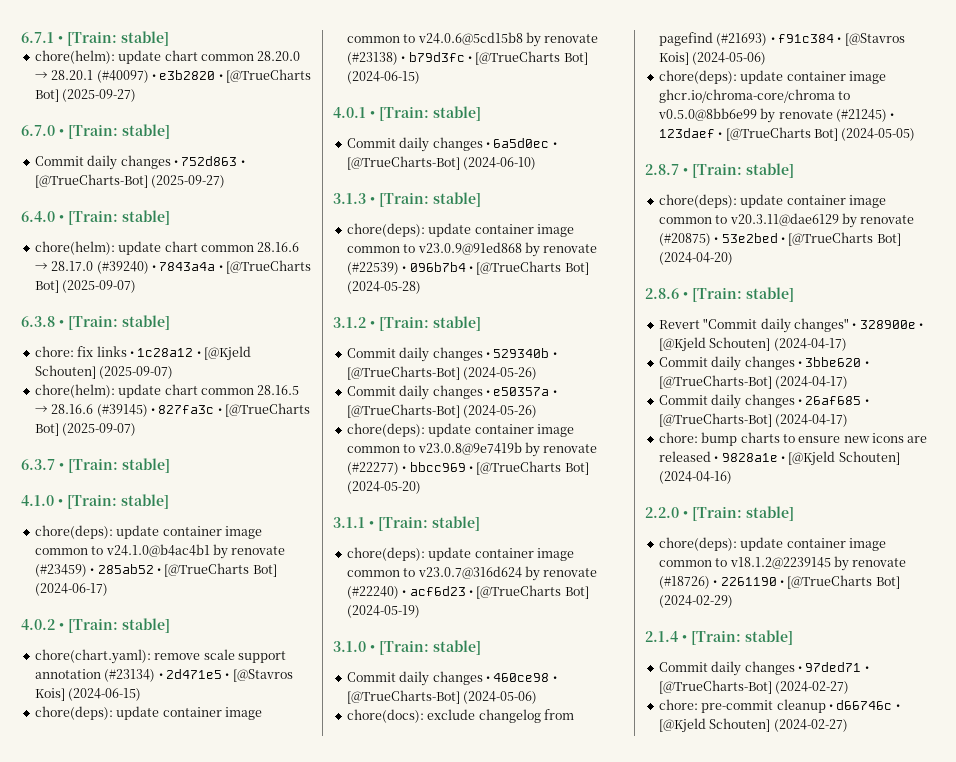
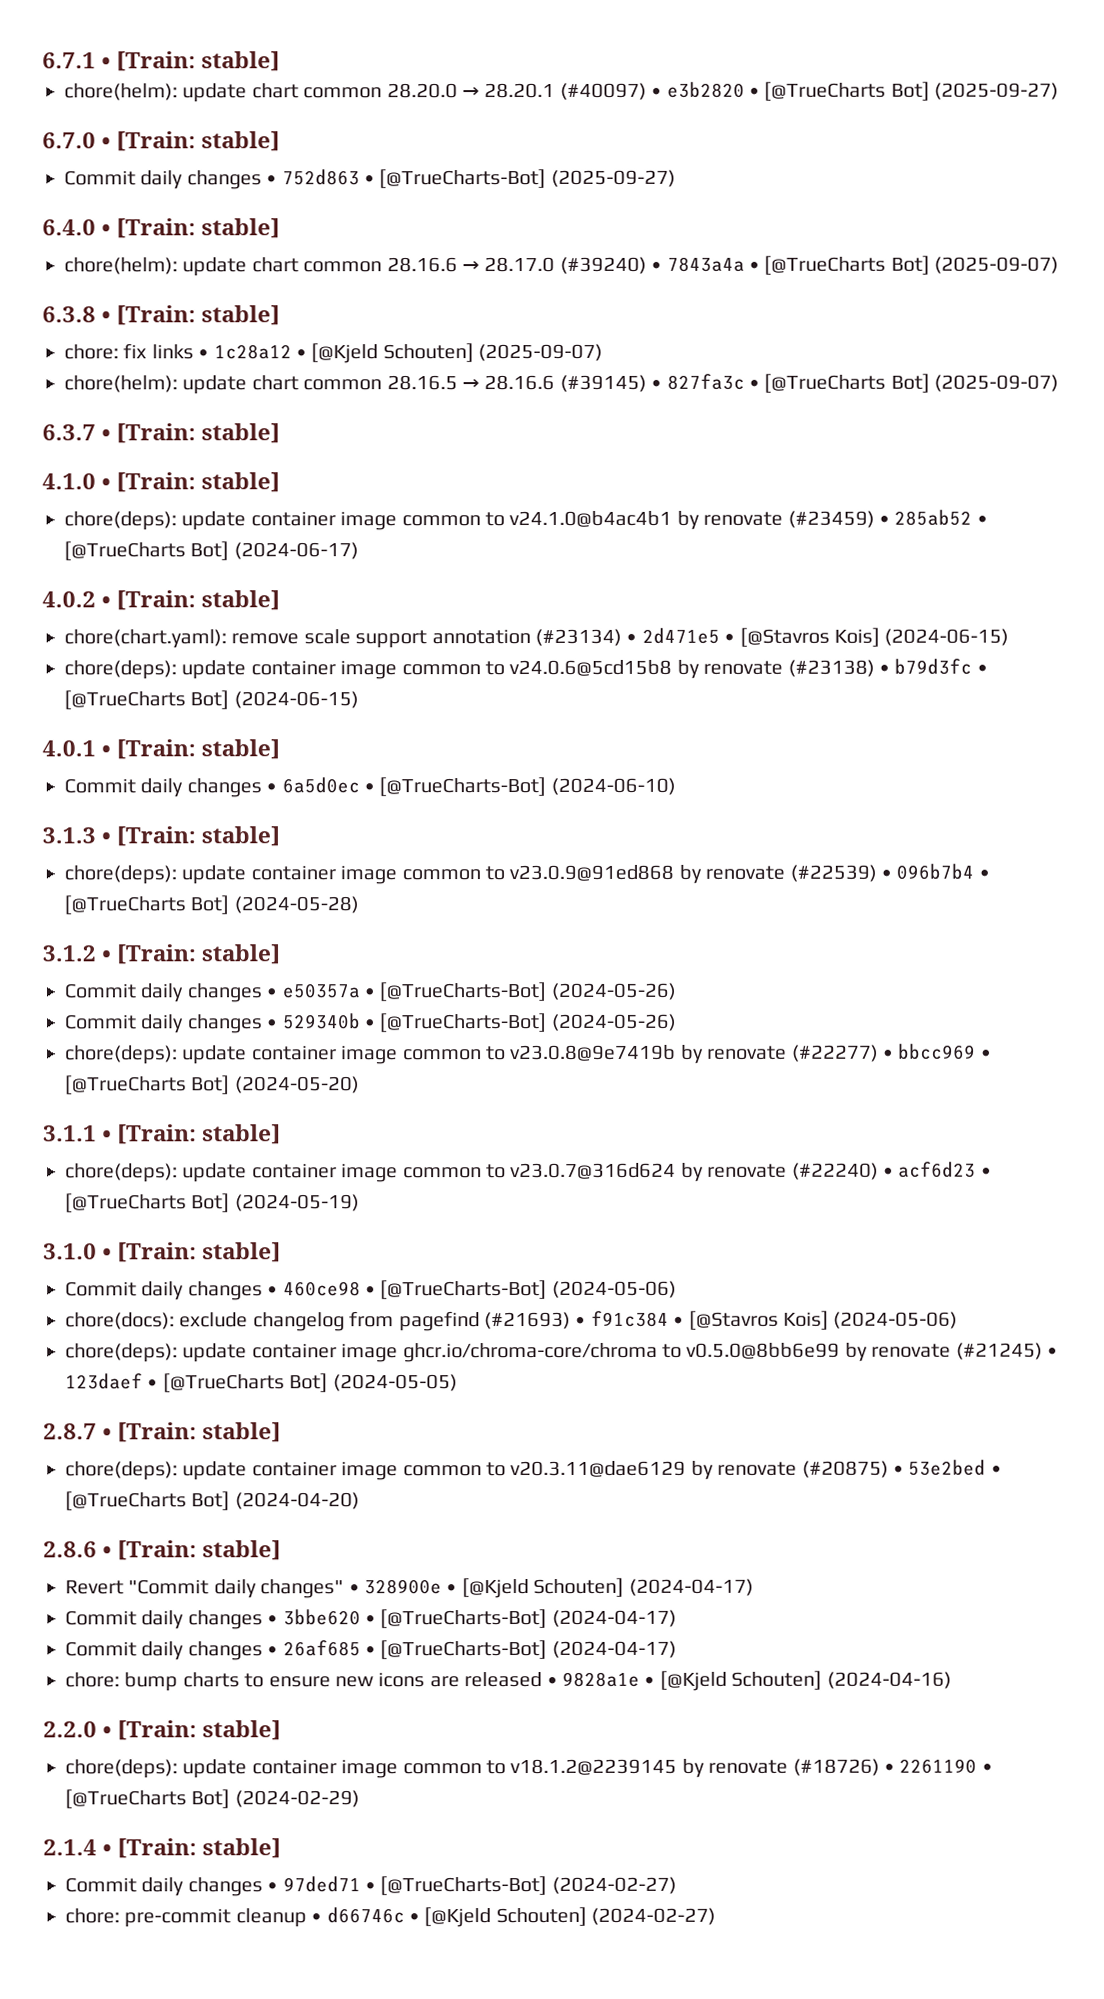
[493,348,550,358] 529340b -> [281,983,360,999] e50357a
[493,387,550,396] e50357a -> [282,1013,361,1030] 529340b

